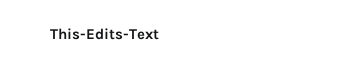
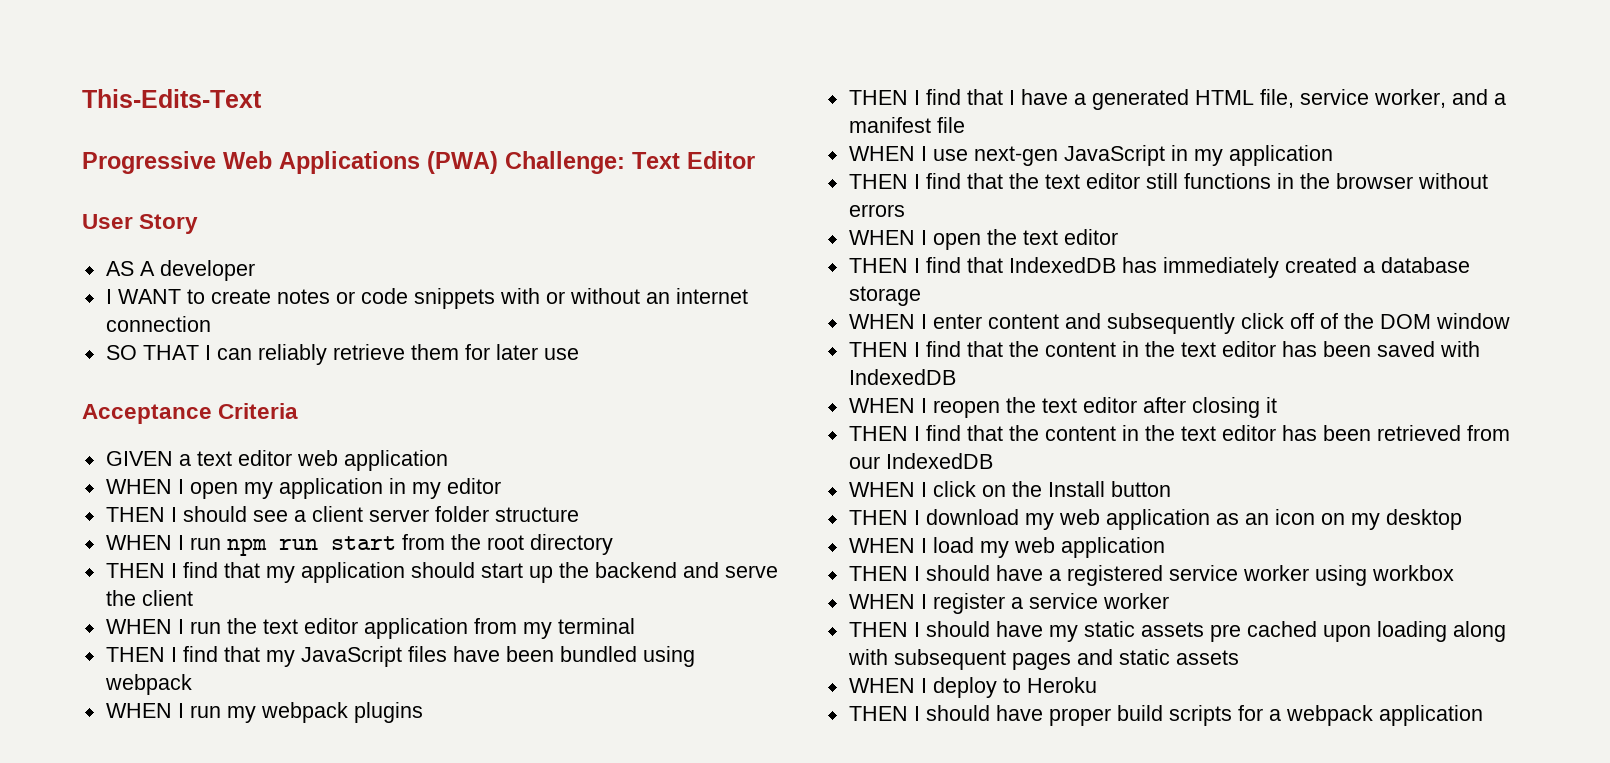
(159, 34) none -> [82,151,755,174] [82,214,199,234] [105,260,255,281] [105,288,748,309] [105,316,211,332] [105,344,579,365] [82,403,299,424] [105,450,448,471] [105,478,501,499] [105,506,579,522] [105,534,613,556] [105,562,778,583] [105,590,193,606] [105,618,635,639] [105,646,695,667] [104,674,192,695] [105,702,423,723] [848,89,1506,110] [848,117,965,133] [848,145,1333,166] [848,173,1488,189] [848,204,905,217] [848,229,1118,250] [848,257,1470,278] [848,286,921,306] [848,313,1510,334] [848,341,1480,357] [848,369,956,385] [848,397,1277,418] [848,425,1510,441] [848,453,993,469] [848,481,1171,497] [848,509,1462,530] [848,537,1165,558] [848,565,1454,586] [848,593,1169,614] [848,621,1506,642] [847,649,1239,670] [848,677,1097,698] [848,705,1483,726] // Progressive Web Applications (PWA) Challenge: Text Editor // User Story // AS A developer // I WANT to create notes or code snippets with or without an internet connection // SO THAT I can reliably retrieve them for later use // Acceptance Criteria // GIVEN a text editor web application // WHEN I open my application in my editor // THEN I should see a client server folder structure // WHEN I run npm run start from the root directory // THEN I find that my application should start up the backend and serve the client // WHEN I run the text editor application from my terminal // THEN I find that my JavaScript files have been bundled using webpack // WHEN I run my webpack plugins // THEN I find that I have a generated HTML file, service worker, and a manifest file // WHEN I use next-gen JavaScript in my application // THEN I find that the text editor still functions in the browser without errors // WHEN I open the text editor // THEN I find that IndexedDB has immediately created a database storage // WHEN I enter content and subsequently click off of the DOM window // THEN I find that the content in the text editor has been saved with IndexedDB // WHEN I reopen the text editor after closing it // THEN I find that the content in the text editor has been retrieved from our IndexedDB // WHEN I click on the Install button // THEN I download my web application as an icon on my desktop // WHEN I load my web application // THEN I should have a registered service worker using workbox // WHEN I register a service worker // THEN I should have my static assets pre cached upon loading along with subsequent pages and static assets // WHEN I deploy to Heroku // THEN I should have proper build scripts for a webpack application

